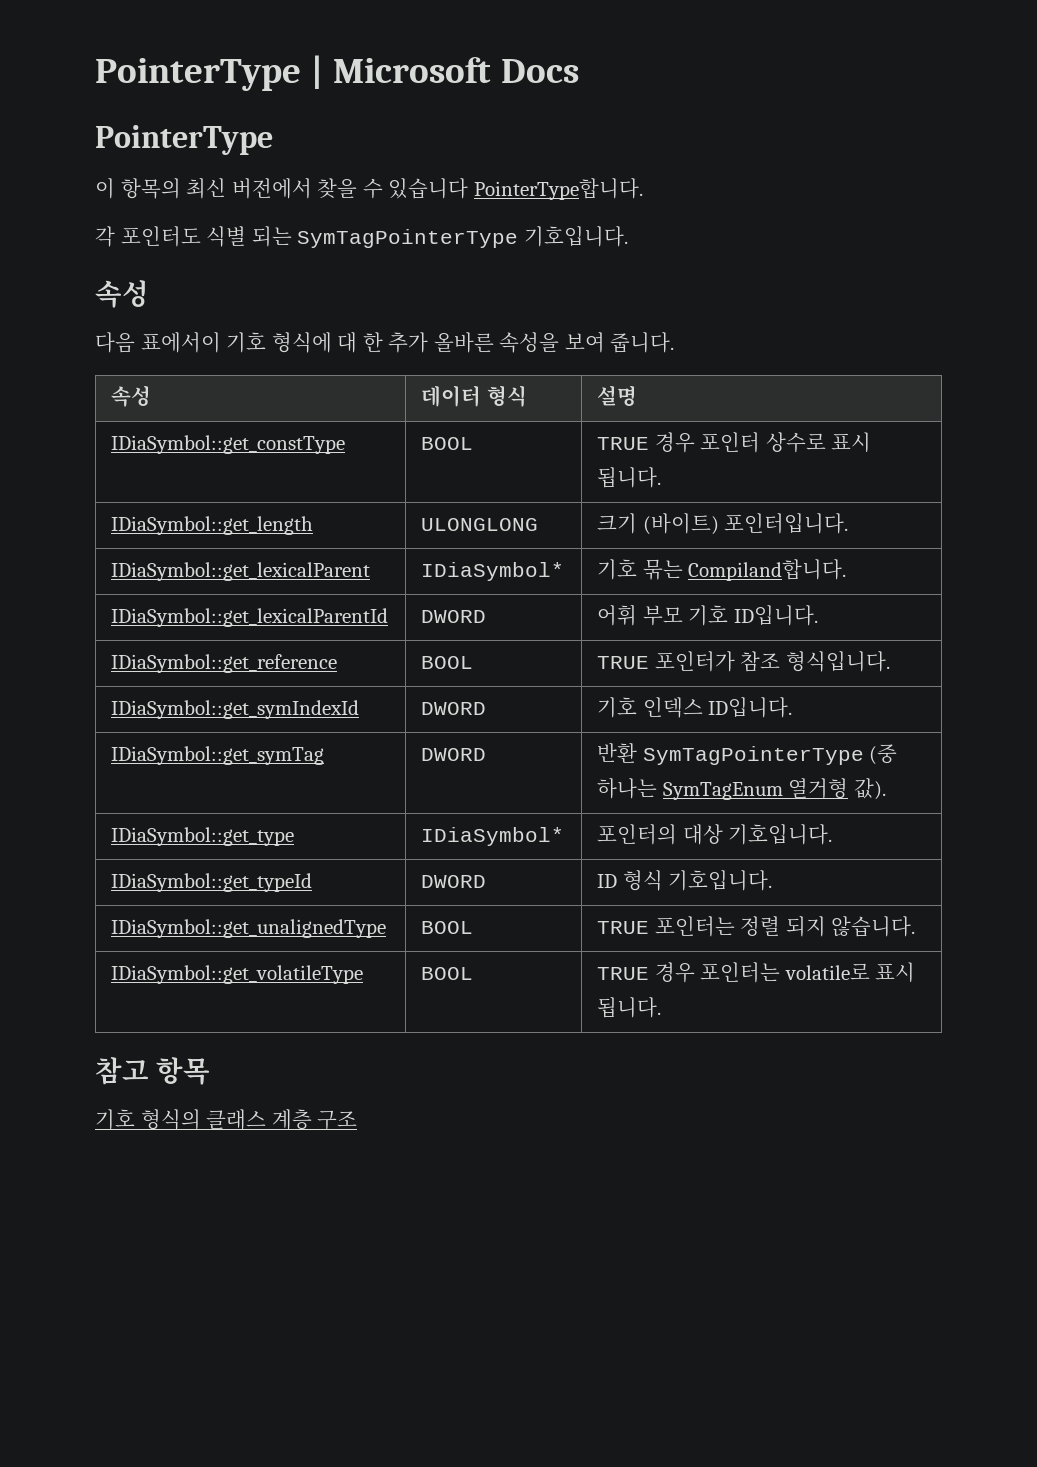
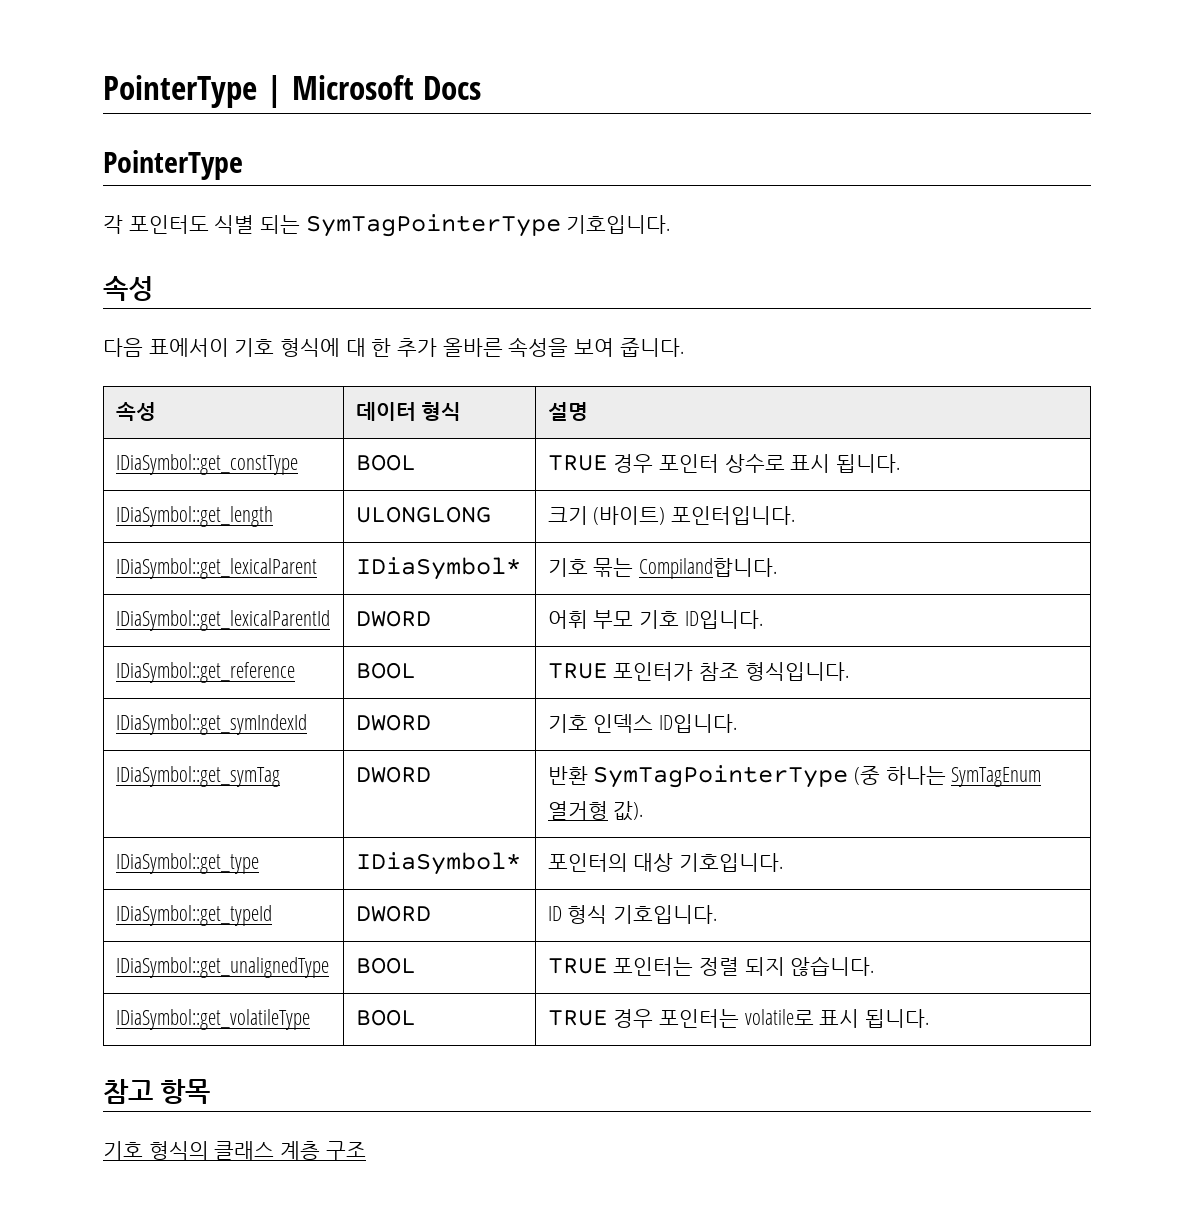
[95,178,643,200] // 이 항목의 최신 버전에서 찾을 수 있습니다 PointerType합니다. -> (243, 165) none

